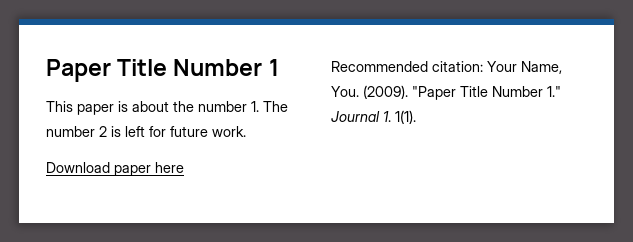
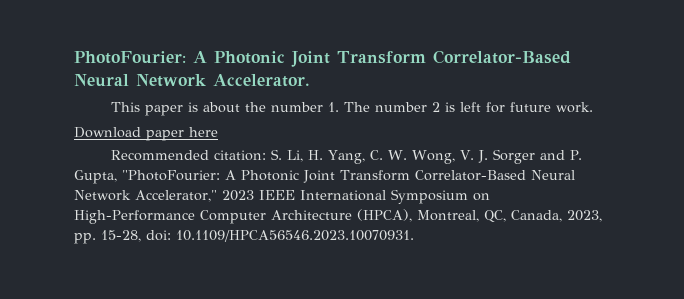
[46,59,279,82] Paper Title Number 1 -> [74,50,571,67] [74,74,310,87] PhotoFourier: A Photonic Joint Transform Correlator-Based Neural Network Accelerator.
[487,61,562,74] [331,85,561,100] [331,110,416,124] Your Name, You. (2009). "Paper Title Number 1." Journal 1. 1(1). -> [270,149,583,164] [74,170,575,184] [74,189,490,204] [74,209,602,224] [74,230,414,244] S. Li, H. Yang, C. W. Wong, V. J. Sorger and P. Gupta, "PhotoFourier: A Photonic Joint Transform Correlator-Based Neural Network Accelerator," 2023 IEEE International Symposium on High-Performance Computer Architecture (HPCA), Montreal, QC, Canada, 2023, pp. 15-28, doi: 10.1109/HPCA56546.2023.10070931.

